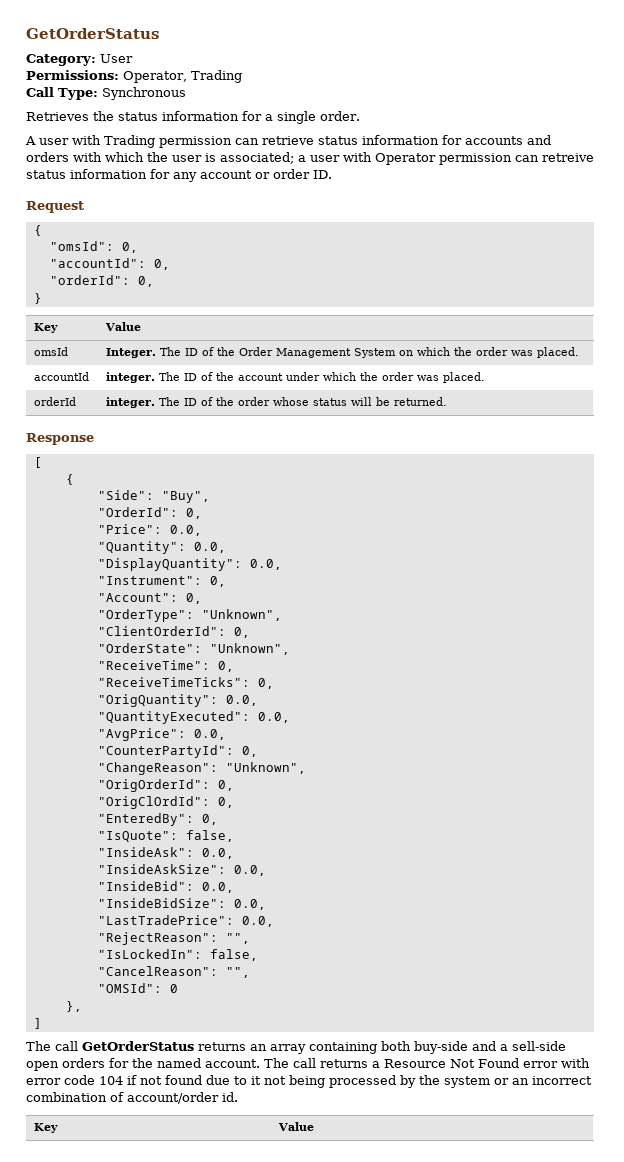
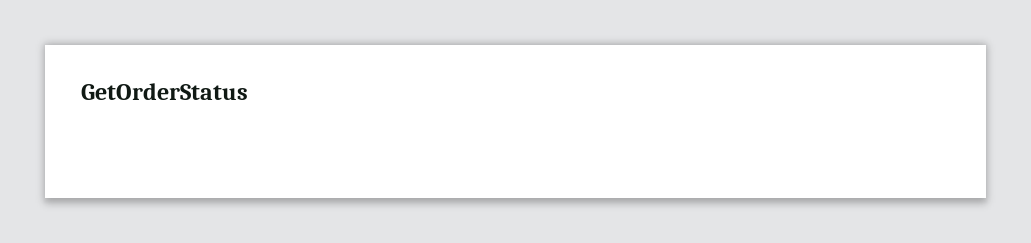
[26,28,159,39] [26,54,133,66] [26,70,242,83] [26,87,186,100] [26,111,360,124] [25,135,551,148] [26,152,594,165] [26,169,332,182] [26,201,84,213] [33,225,42,236] [49,241,138,253] [49,258,170,270] [49,275,154,287] [33,293,42,304] [33,323,58,333] [104,322,141,331] [33,347,68,356] [105,347,579,358] [33,372,89,381] [105,372,485,383] [33,397,76,406] [105,397,447,408] [26,433,94,445] [33,457,42,468] [65,474,74,485] [97,490,210,503] [97,507,202,519] [97,524,202,536] [97,541,226,554] [97,558,282,571] [97,576,226,587] [97,593,202,604] [97,609,282,622] [97,626,250,638] [97,643,290,655] [97,660,234,672] [97,677,274,689] [97,694,258,707] [97,711,290,724] [97,728,226,741] [97,745,258,758] [97,762,306,775] [97,779,234,792] [97,796,234,809] [97,813,218,826] [97,830,234,842] [97,847,234,859] [97,864,266,876] [97,881,234,893] [97,898,266,910] [97,915,274,927] [97,932,250,945] [97,949,258,961] [97,966,250,978] [97,983,178,993] [65,1001,82,1012] [33,1018,42,1029] [26,1041,566,1054] [26,1058,590,1071] [26,1075,592,1088] [26,1092,238,1104] [33,1123,58,1133] [277,1122,314,1131] GetOrderStatus // Category: User // Permissions: Operator, Trading // Call Type: Synchronous // Retrieves the status information for a single order. // A user with Trading permission can retrieve status information for accounts and orders with which the user is associated; a user with Operator permission can retreive status information for any account or order ID. // Request // { // "omsId": 0, // "accountId": 0, // "orderId": 0, // } // Key | Value // omsId | Integer. The ID of the Order Management System on which the order was placed. // accountId | integer. The ID of the account under which the order was placed. // orderId | integer. The ID of the order whose status will be returned. // Response // [ // { // "Side": "Buy", // "OrderId": 0, // "Price": 0.0, // "Quantity": 0.0, // "DisplayQuantity": 0.0, // "Instrument": 0, // "Account": 0, // "OrderType": "Unknown", // "ClientOrderId": 0, // "OrderState": "Unknown", // "ReceiveTime": 0, // "ReceiveTimeTicks": 0, // "OrigQuantity": 0.0, // "QuantityExecuted": 0.0, // "AvgPrice": 0.0, // "CounterPartyId": 0, // "ChangeReason": "Unknown", // "OrigOrderId": 0, // "OrigClOrdId": 0, // "EnteredBy": 0, // "IsQuote": false, // "InsideAsk": 0.0, // "InsideAskSize": 0.0, // "InsideBid": 0.0, // "InsideBidSize": 0.0, // "LastTradePrice": 0.0, // "RejectReason": "", // "IsLockedIn": false, // "CancelReason": "", // "OMSId": 0 // }, // ] // The call GetOrderStatus returns an array containing both buy-side and a sell-side open orders for the named account. The call returns a Resource Not Found error with error code 104 if not found due to it not being processed by the system or an incorrect combination of account/order id. // Key | Value -> [81,83,248,100] GetOrderStatus

